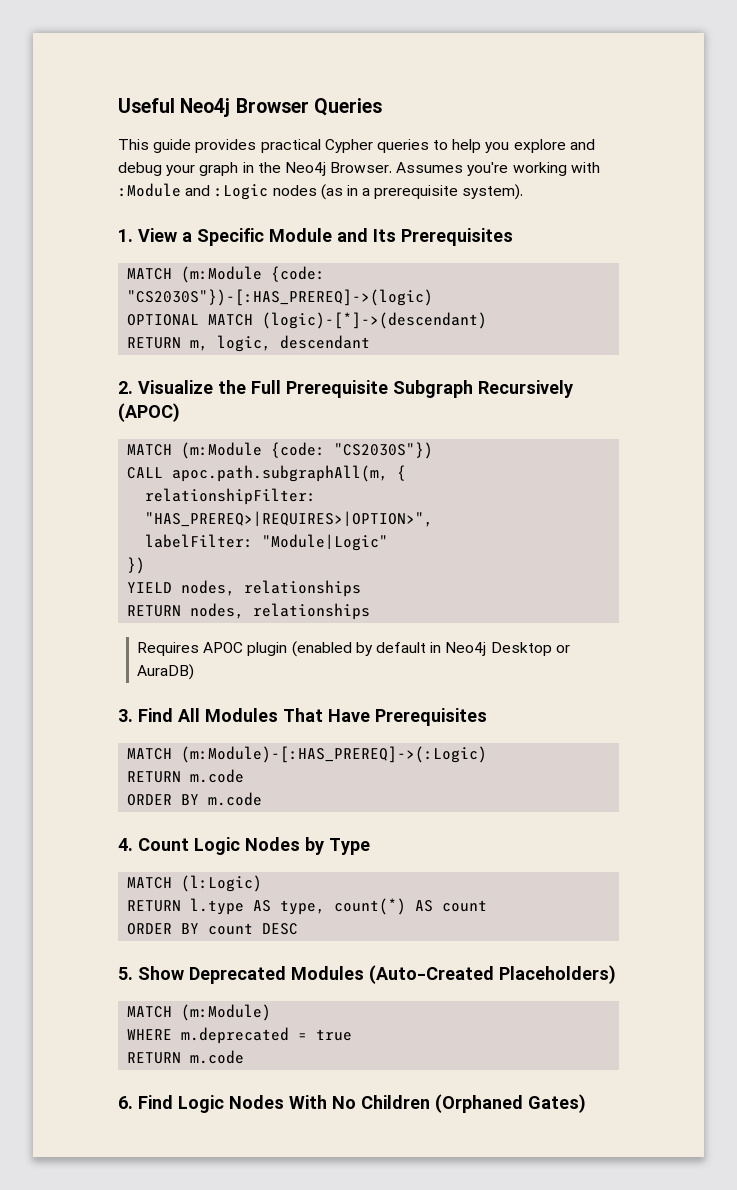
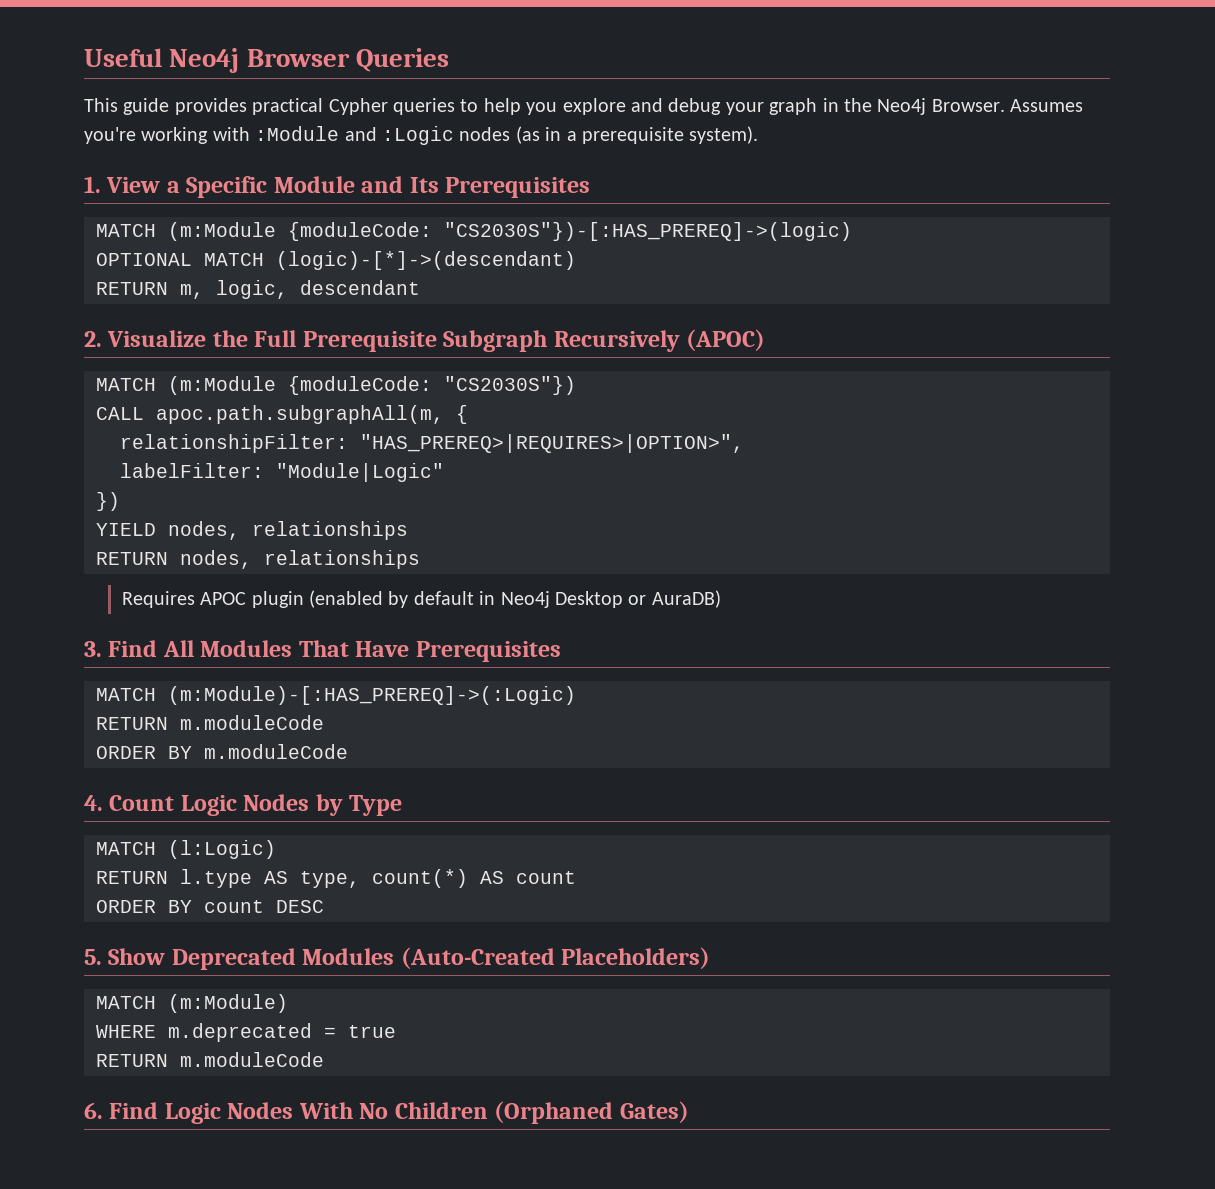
[271,266,326,282] {code: -> [288,222,432,241] {moduleCode:
[271,442,326,458] {code: -> [288,376,432,395] {moduleCode:
[190,769,245,783] [127,792,263,806] m.code // ORDER BY m.code -> [180,715,324,730] [96,744,348,759] m.moduleCode // ORDER BY m.moduleCode
[190,1050,245,1064] m.code -> [180,1052,324,1067] m.moduleCode

